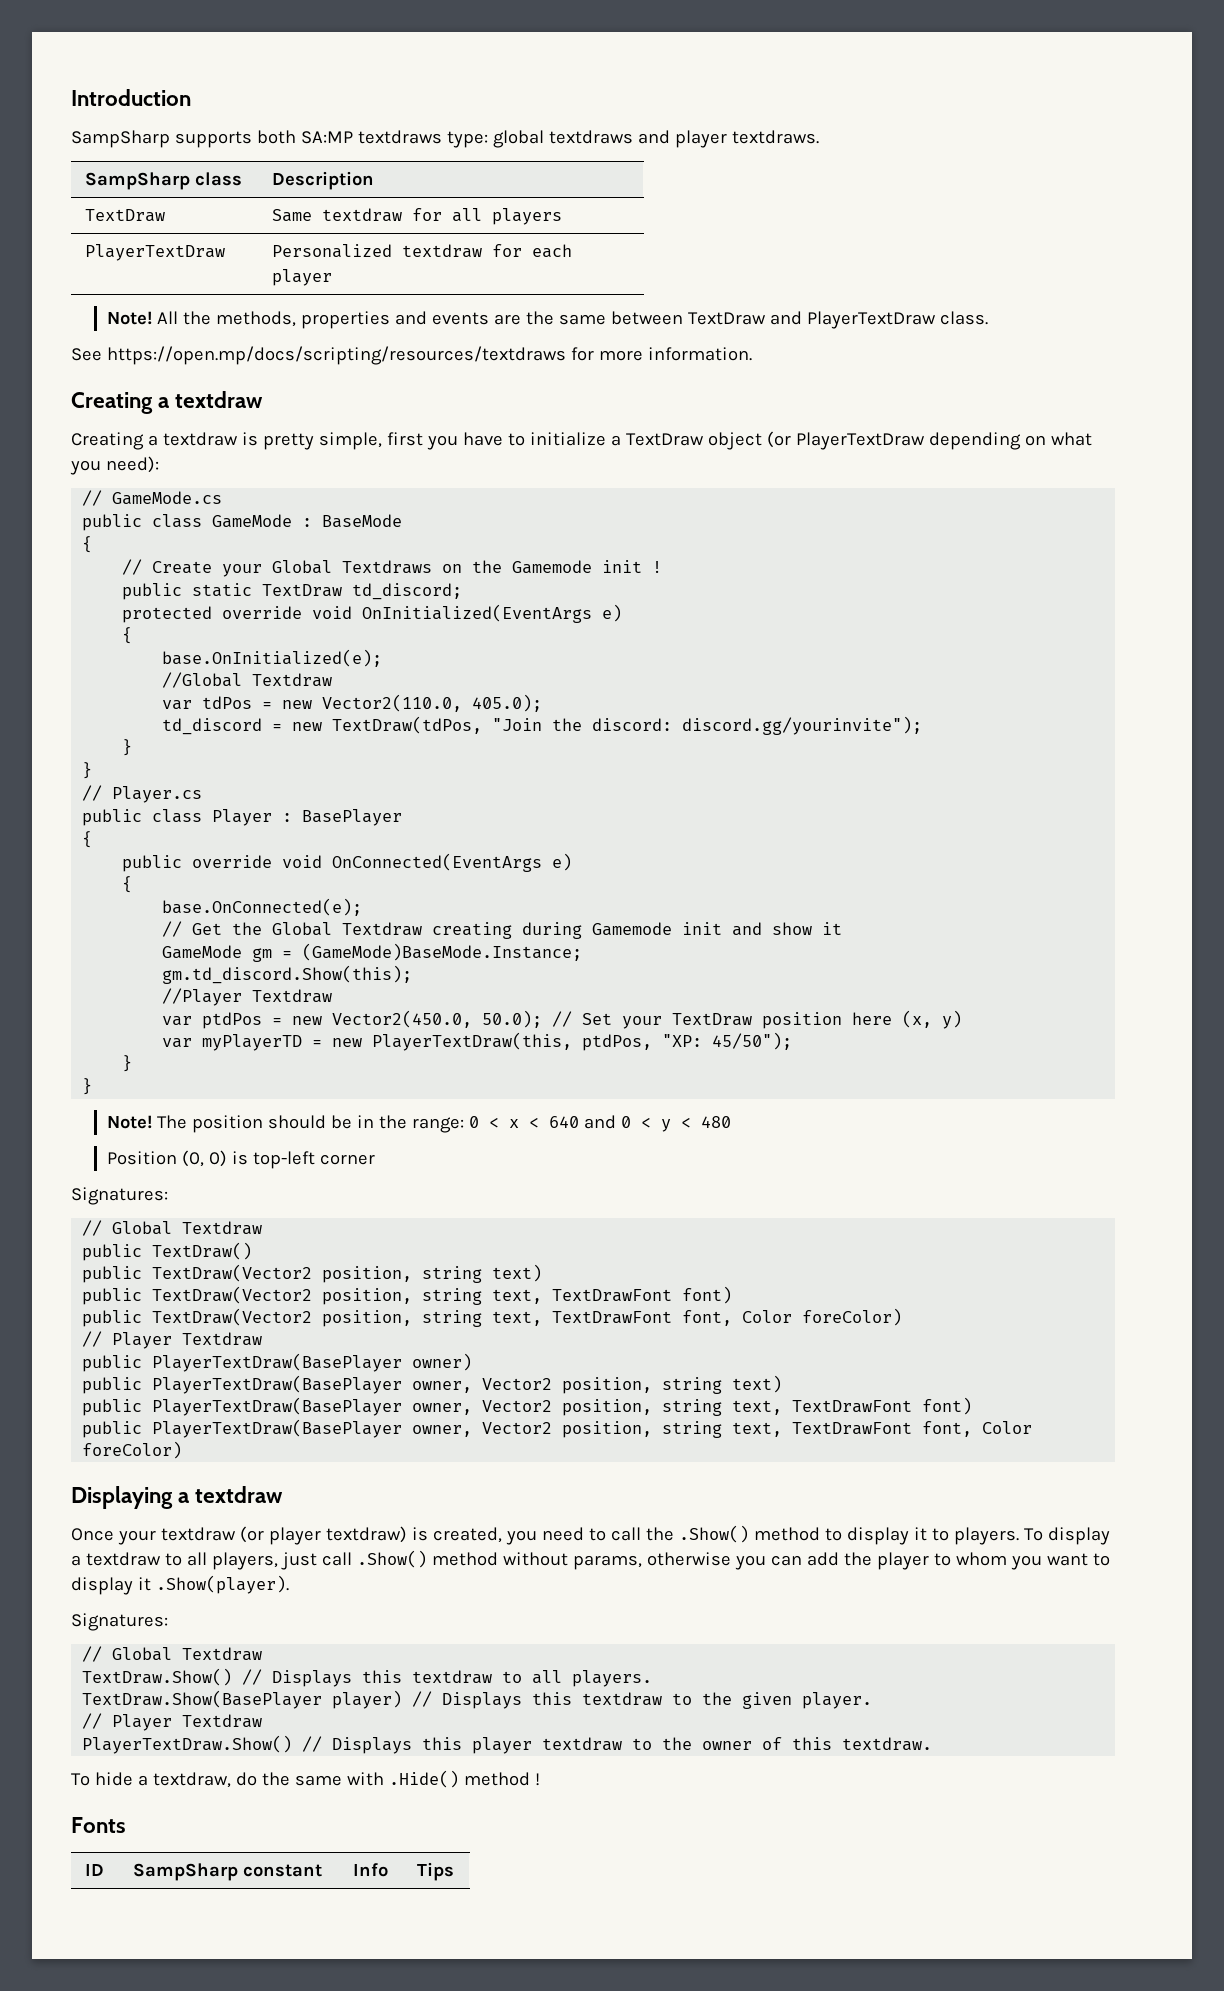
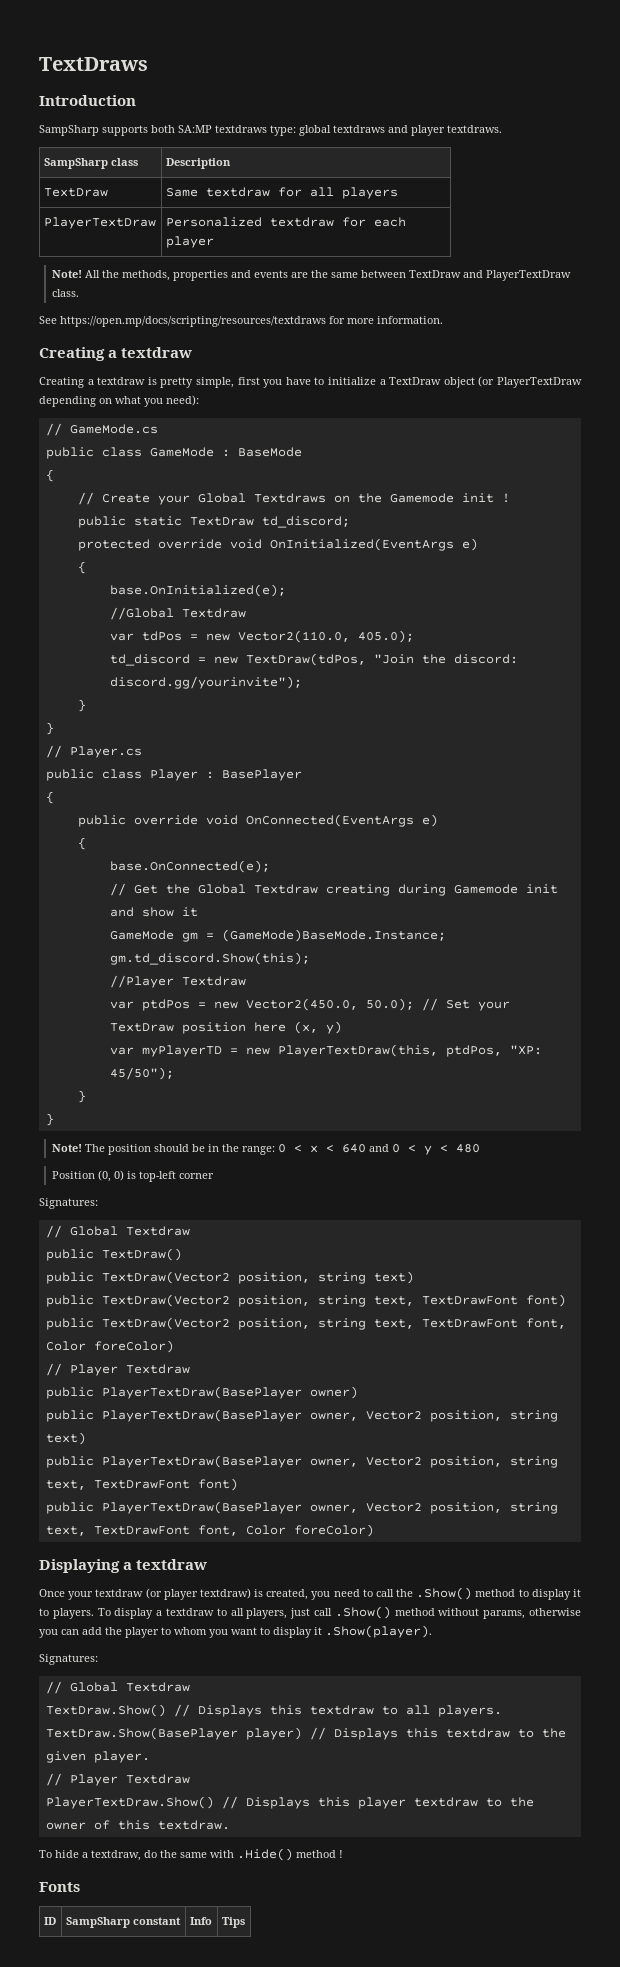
(71, 97) none -> [39,57,148,71] TextDraws //

